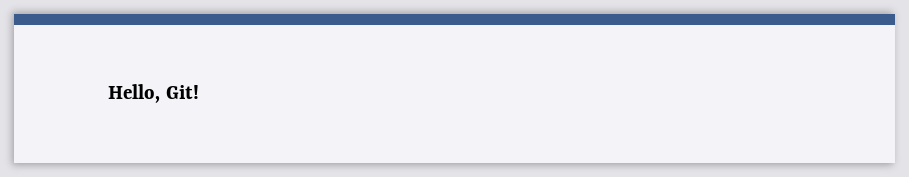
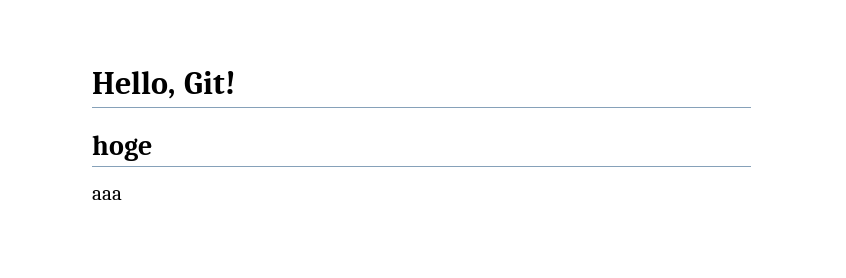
(199, 92) none -> [92,135,152,161] [92,190,122,200] // hoge // aaa

